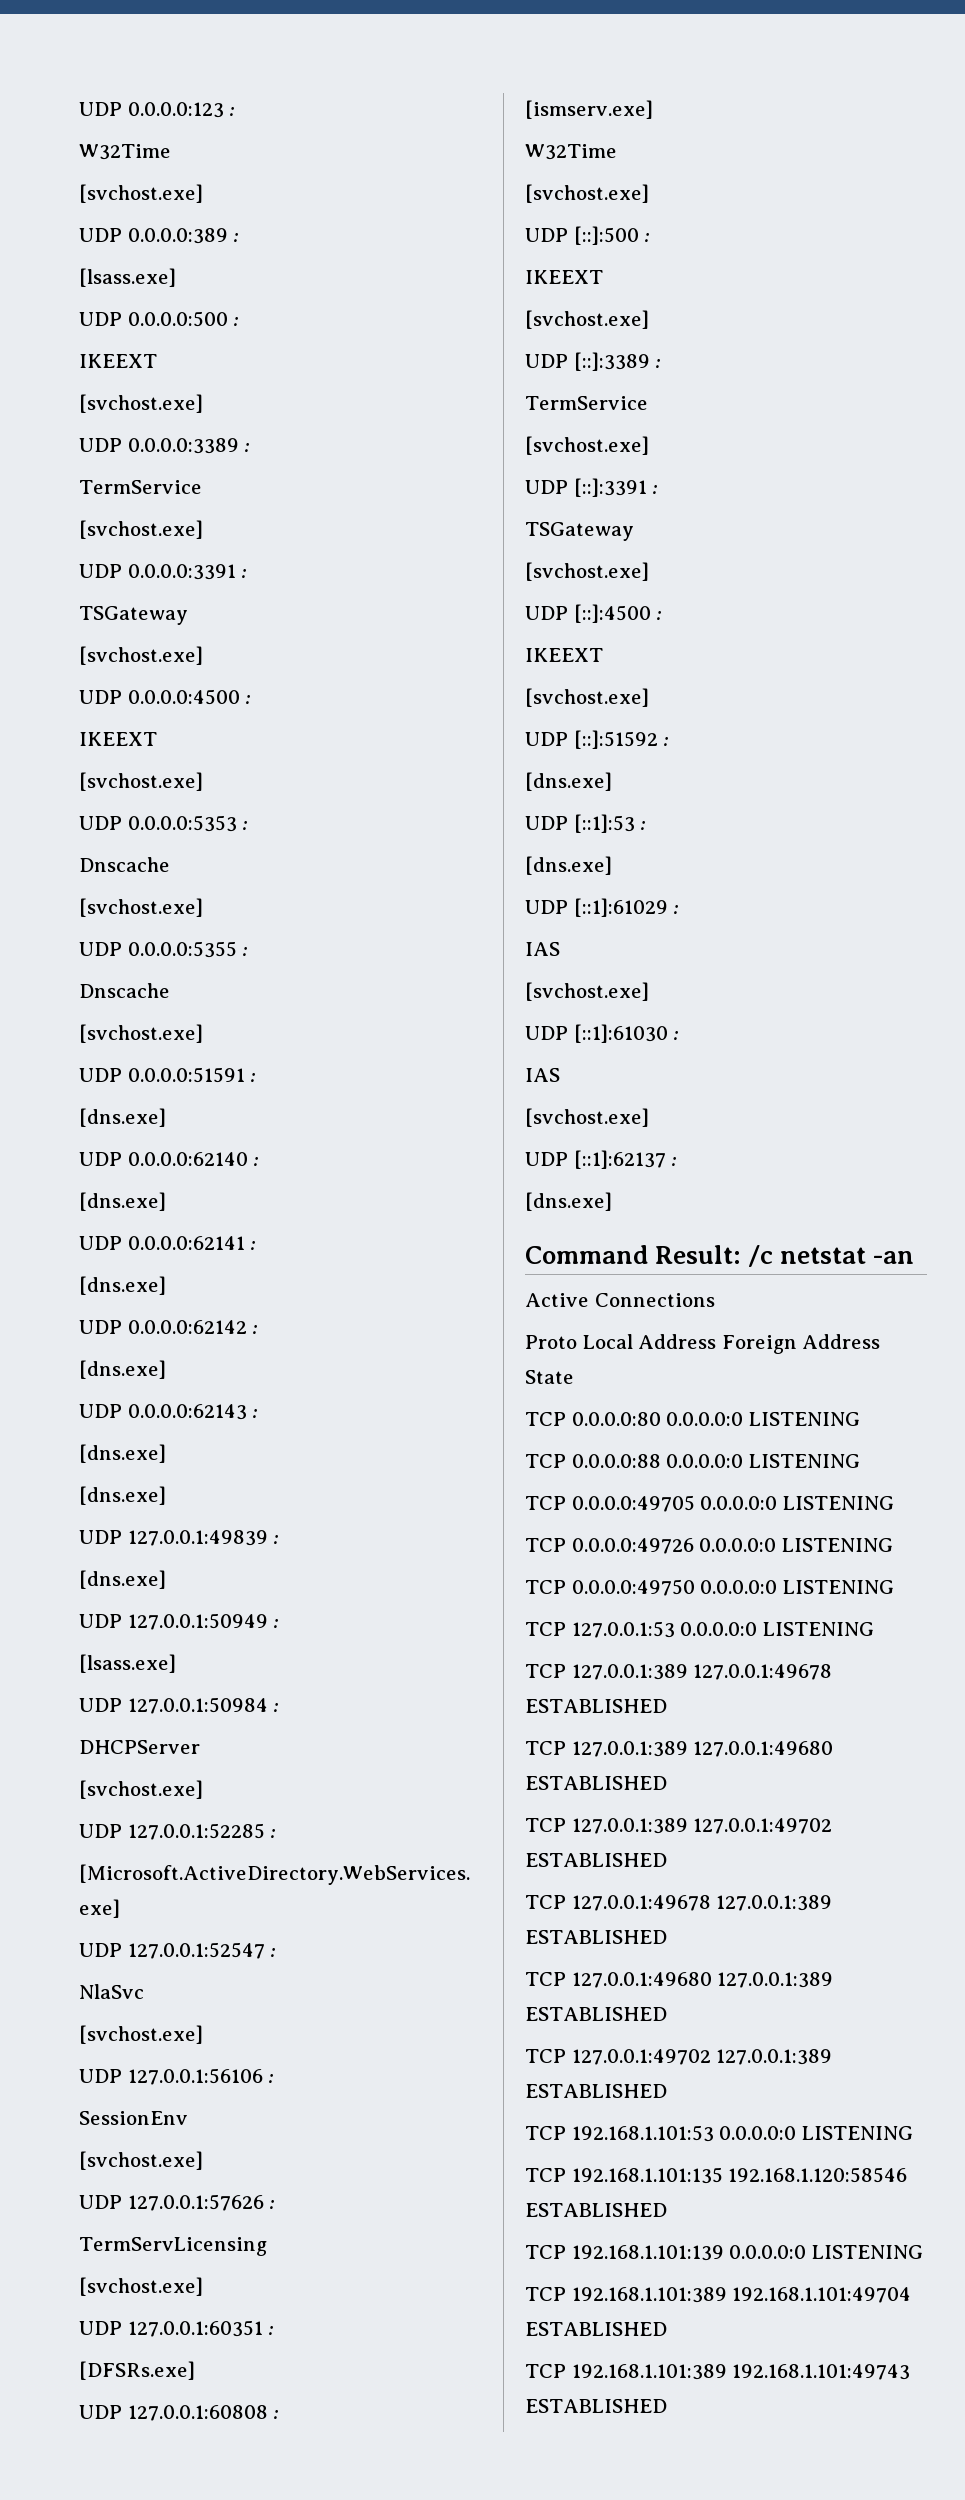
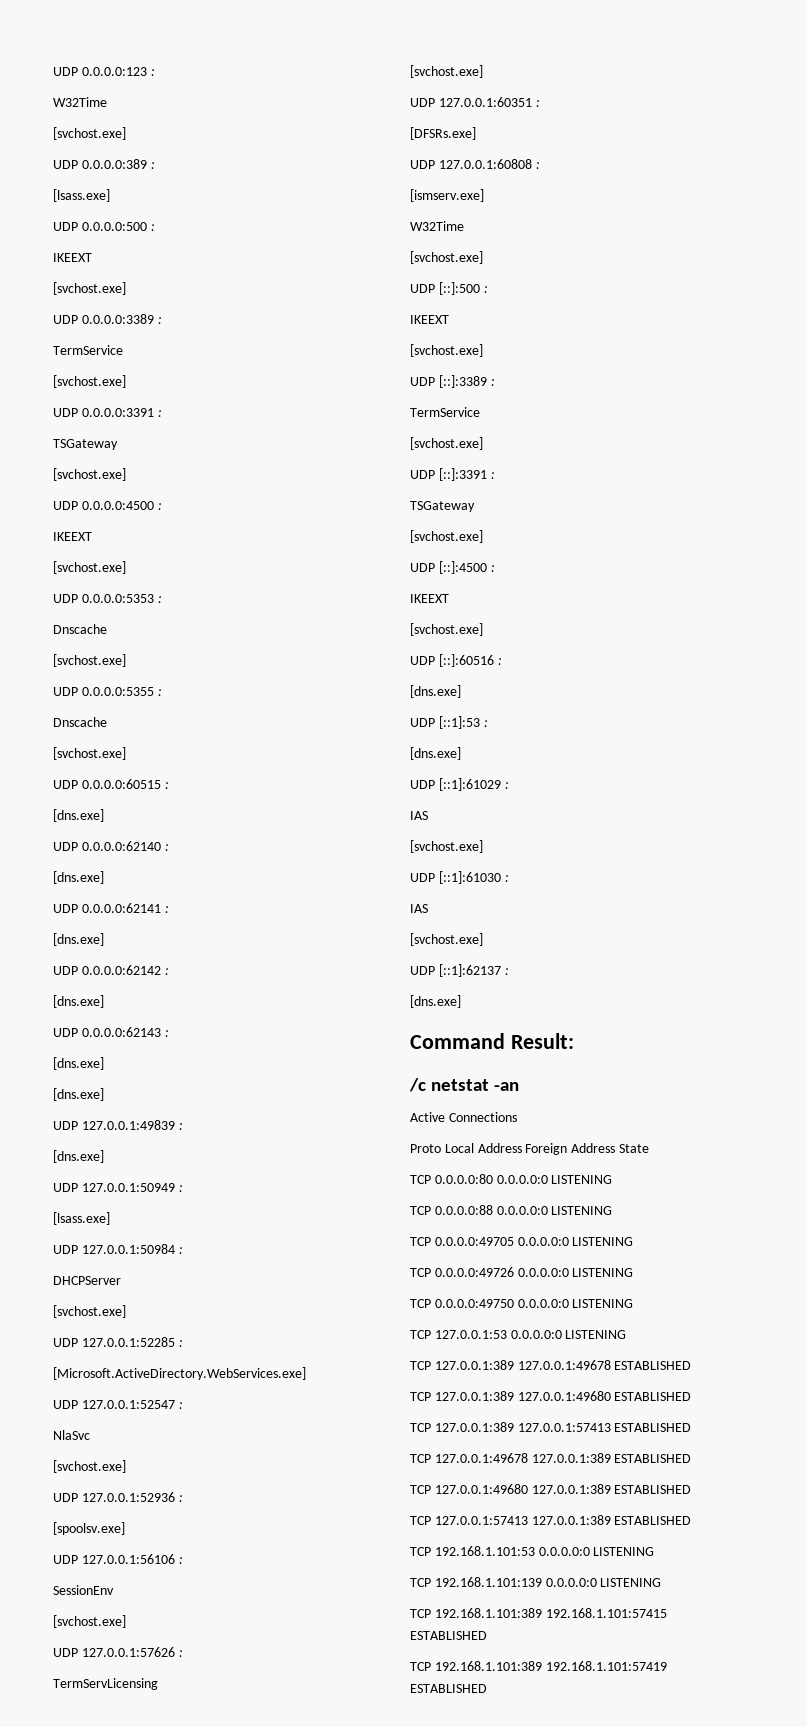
[127,1067,245,1083] 0.0.0.0:51591 -> [81,779,161,789] 0.0.0.0:60515
(203, 2034) none -> [53,1492,183,1502] [53,1522,125,1535] // UDP 127.0.0.1:52936 : // [spoolsv.exe]
[573,730,658,749] [::]:51592 -> [438,654,494,667] [::]:60516
(742, 1254) none -> (574, 1041) //
[693,1818,833,1834] 127.0.0.1:49702 -> [517,1423,611,1432] 127.0.0.1:57413
[571,2049,711,2065] 127.0.0.1:49702 -> [434,1516,528,1525] 127.0.0.1:57413
[525,2167,908,2184] [525,2203,667,2217] // TCP 192.168.1.101:135 192.168.1.120:58546 ESTABLISHED -> (655, 1551) none
[732,2287,912,2303] 192.168.1.101:49704 -> [545,1608,667,1618] 192.168.1.101:57415
[732,2364,911,2380] 192.168.1.101:49743 -> [545,1661,667,1671] 192.168.1.101:57419

